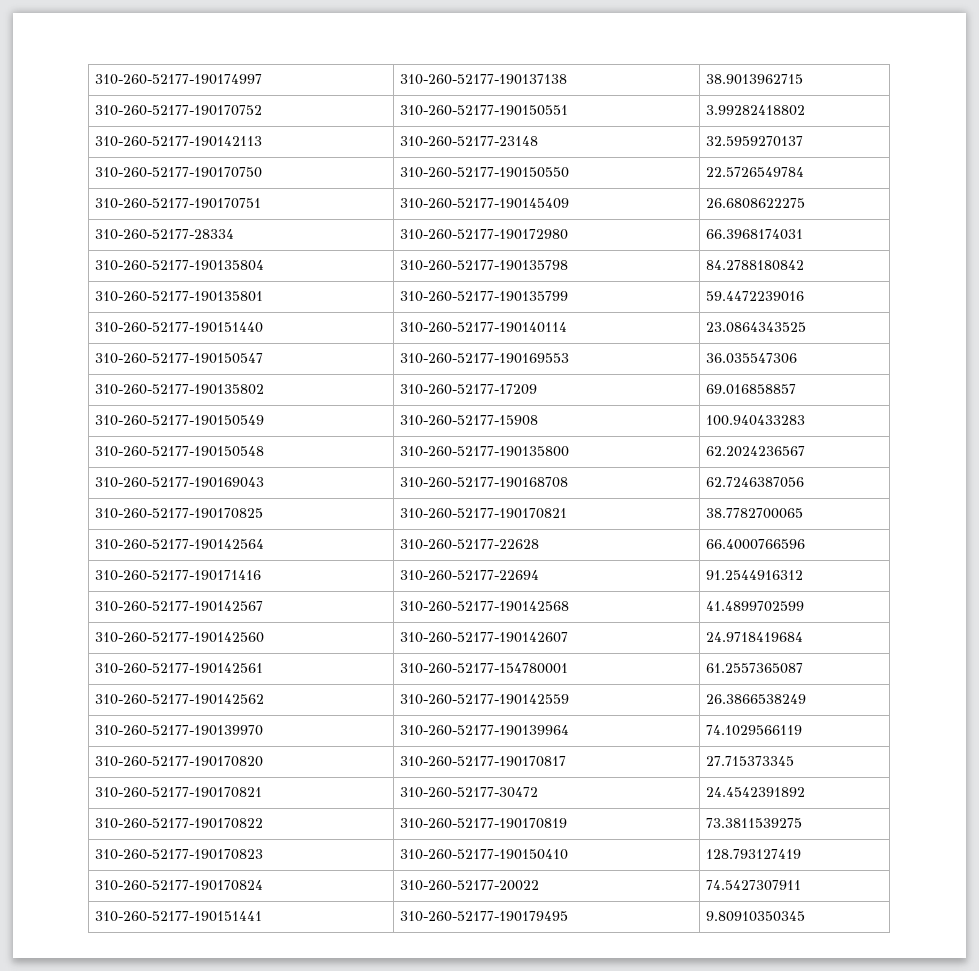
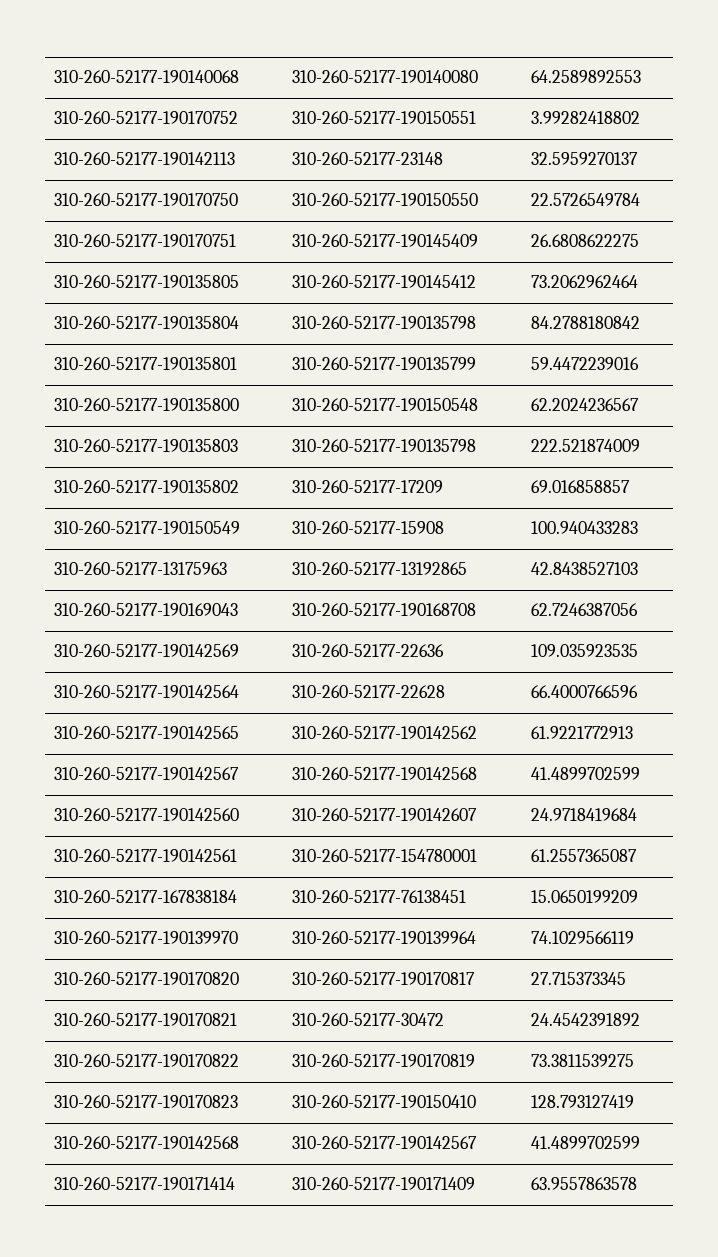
[94,74,262,85] [399,74,567,85] [705,74,803,85] 310-260-52177-190174997 | 310-260-52177-190137138 | 38.9013962715 -> [53,70,239,83] [291,70,478,83] [530,70,641,83] 310-260-52177-190140068 | 310-260-52177-190140080 | 64.2589892553
[94,229,234,240] [399,229,568,240] [705,229,803,240] 310-260-52177-28334 | 310-260-52177-190172980 | 66.3968174031 -> [53,275,239,288] [291,275,476,288] [530,275,638,288] 310-260-52177-190135805 | 310-260-52177-190145412 | 73.2062962464
[94,322,263,333] [399,322,567,333] [705,322,806,333] [94,353,263,364] [399,353,569,364] [705,353,797,364] 310-260-52177-190151440 | 310-260-52177-190140114 | 23.0864343525 // 310-260-52177-190150547 | 310-260-52177-190169553 | 36.035547306 -> [53,398,239,411] [291,398,478,411] [530,398,639,411] [53,439,238,452] [291,439,476,452] [530,439,640,452] 310-260-52177-190135800 | 310-260-52177-190150548 | 62.2024236567 // 310-260-52177-190135803 | 310-260-52177-190135798 | 222.521874009
[94,446,264,457] [399,446,569,457] [705,446,805,457] 310-260-52177-190150548 | 310-260-52177-190135800 | 62.2024236567 -> [53,562,227,575] [291,562,467,575] [530,562,638,575] 310-260-52177-13175963 | 310-260-52177-13192865 | 42.8438527103
[94,508,263,519] [399,508,567,519] [705,508,803,519] 310-260-52177-190170825 | 310-260-52177-190170821 | 38.7782700065 -> [53,644,239,657] [291,644,444,657] [530,644,638,657] 310-260-52177-190142569 | 310-260-52177-22636 | 109.035923535
[94,570,261,581] [399,570,539,581] [705,570,803,580] 310-260-52177-190171416 | 310-260-52177-22694 | 91.2544916312 -> [53,726,239,739] [291,726,477,739] [530,726,633,739] 310-260-52177-190142565 | 310-260-52177-190142562 | 61.9221772913
[94,694,264,705] [399,694,569,705] [705,694,806,704] 310-260-52177-190142562 | 310-260-52177-190142559 | 26.3866538249 -> [53,890,237,903] [291,890,466,903] [530,890,638,903] 310-260-52177-167838184 | 310-260-52177-76138451 | 15.0650199209
[94,880,263,891] [399,880,539,891] [705,880,801,891] [94,911,262,922] [399,911,568,922] [705,911,805,922] 310-260-52177-190170824 | 310-260-52177-20022 | 74.5427307911 // 310-260-52177-190151441 | 310-260-52177-190179495 | 9.80910350345 -> [53,1136,239,1149] [291,1136,477,1149] [530,1136,640,1149] [53,1177,235,1190] [291,1177,475,1190] [530,1177,637,1190] 310-260-52177-190142568 | 310-260-52177-190142567 | 41.4899702599 // 310-260-52177-190171414 | 310-260-52177-190171409 | 63.9557863578

